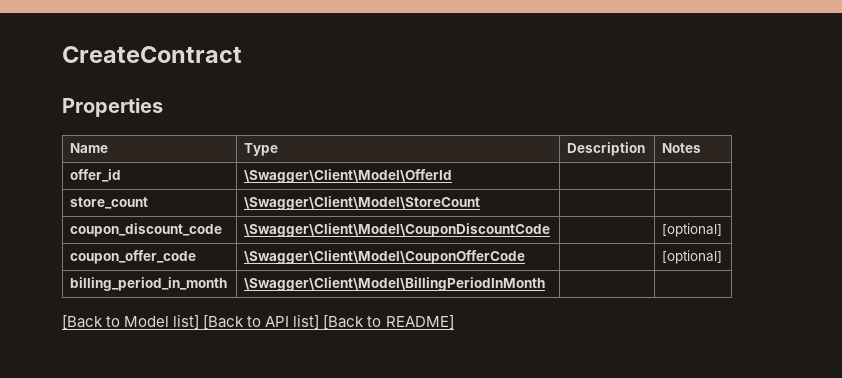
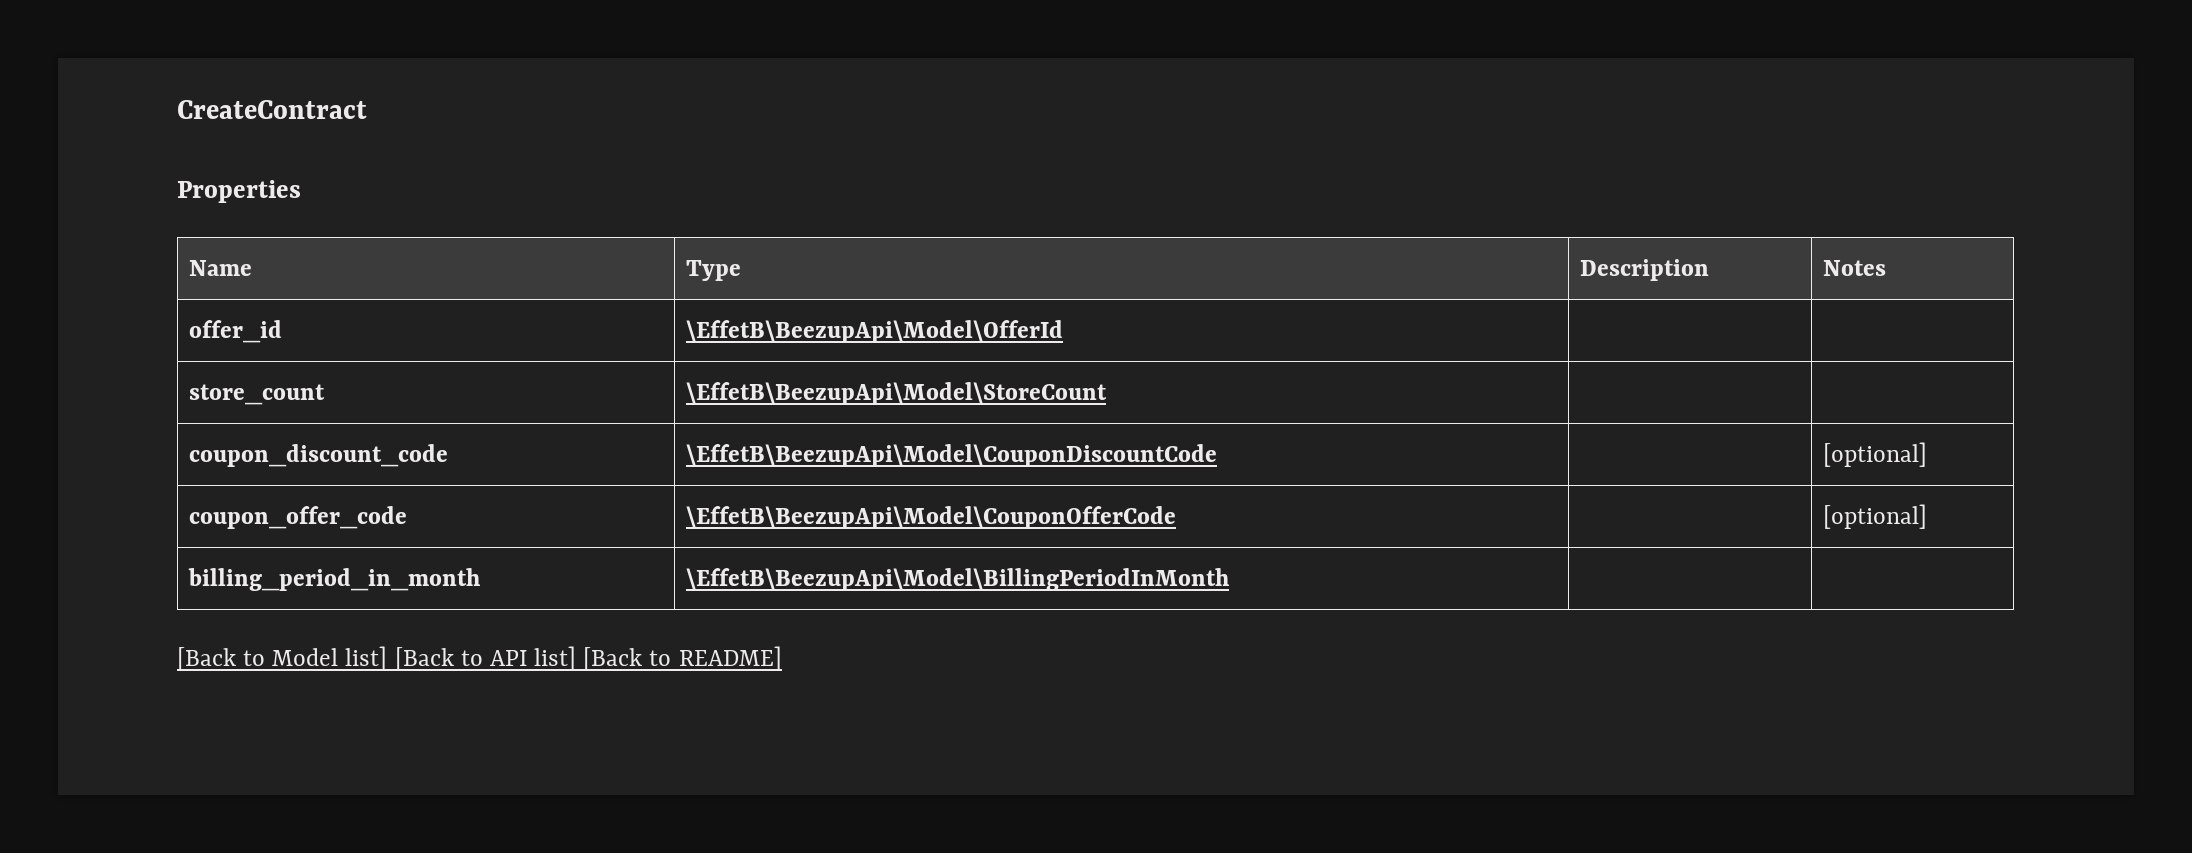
[244,169,453,183] \Swagger\Client\Model\OfferId -> [685,320,1063,343] \EffetB\BeezupApi\Model\OfferId
[244,196,481,210] \Swagger\Client\Model\StoreCount -> [685,382,1107,405] \EffetB\BeezupApi\Model\StoreCount
[244,223,551,237] \Swagger\Client\Model\CouponDiscountCode -> [685,444,1217,467] \EffetB\BeezupApi\Model\CouponDiscountCode
[244,250,526,264] \Swagger\Client\Model\CouponOfferCode -> [685,506,1176,529] \EffetB\BeezupApi\Model\CouponOfferCode
[244,277,546,291] \Swagger\Client\Model\BillingPeriodInMonth -> [685,568,1229,591] \EffetB\BeezupApi\Model\BillingPeriodInMonth

